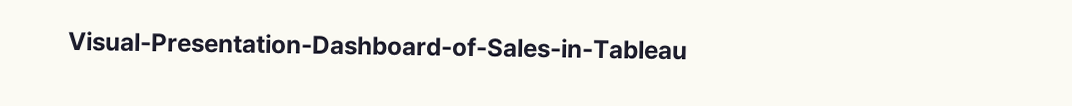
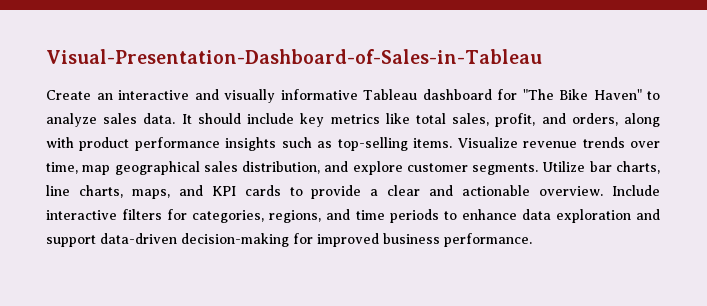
(688, 45) none -> [46,89,660,103] [46,113,660,127] [46,137,660,151] [46,161,660,175] [46,185,660,199] [46,209,660,223] [46,233,532,247] // Create an interactive and visually informative Tableau dashboard for "The Bike Haven" to analyze sales data. It should include key metrics like total sales, profit, and orders, along with product performance insights such as top-selling items. Visualize revenue trends over time, map geographical sales distribution, and explore customer segments. Utilize bar charts, line charts, maps, and KPI cards to provide a clear and actionable overview. Include interactive filters for categories, regions, and time periods to enhance data exploration and support data-driven decision-making for improved business performance.

